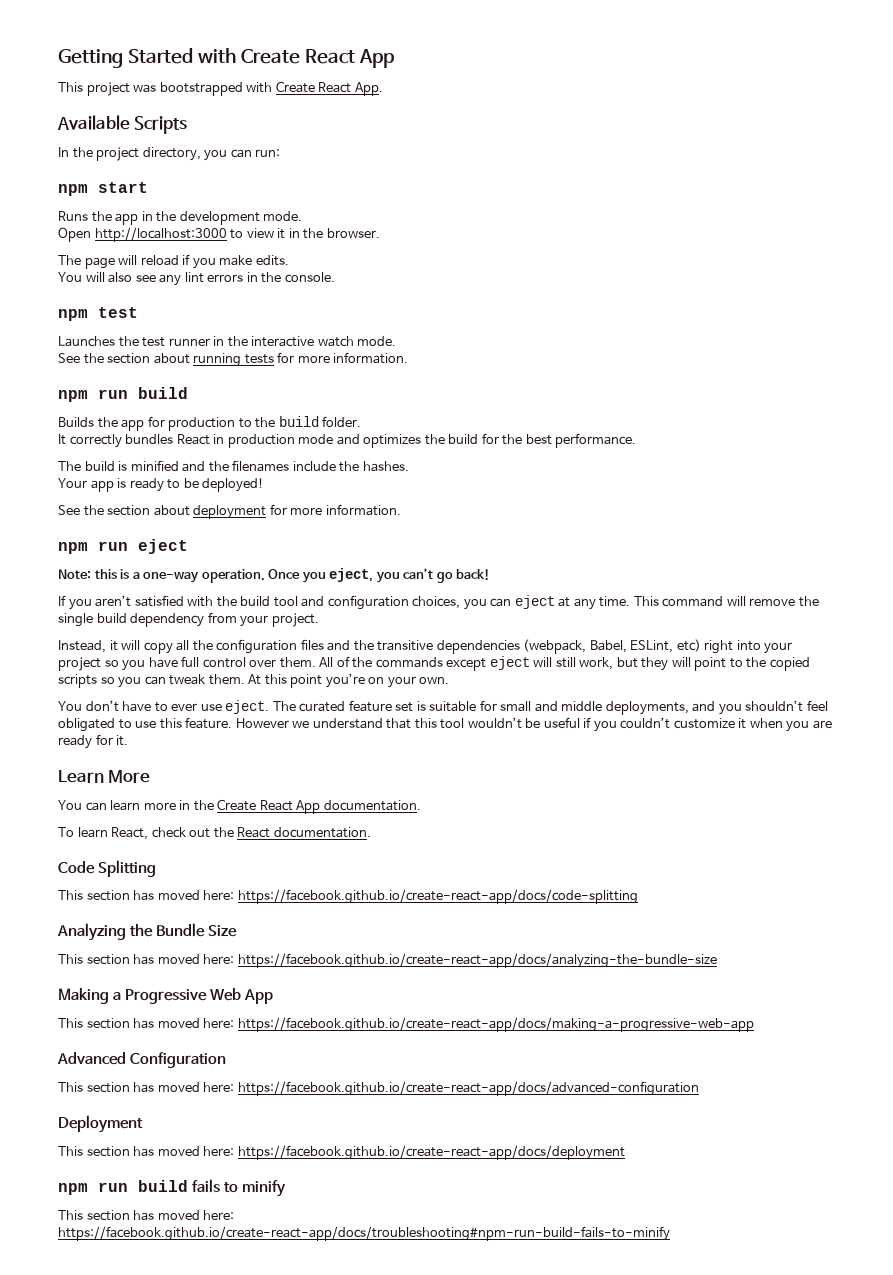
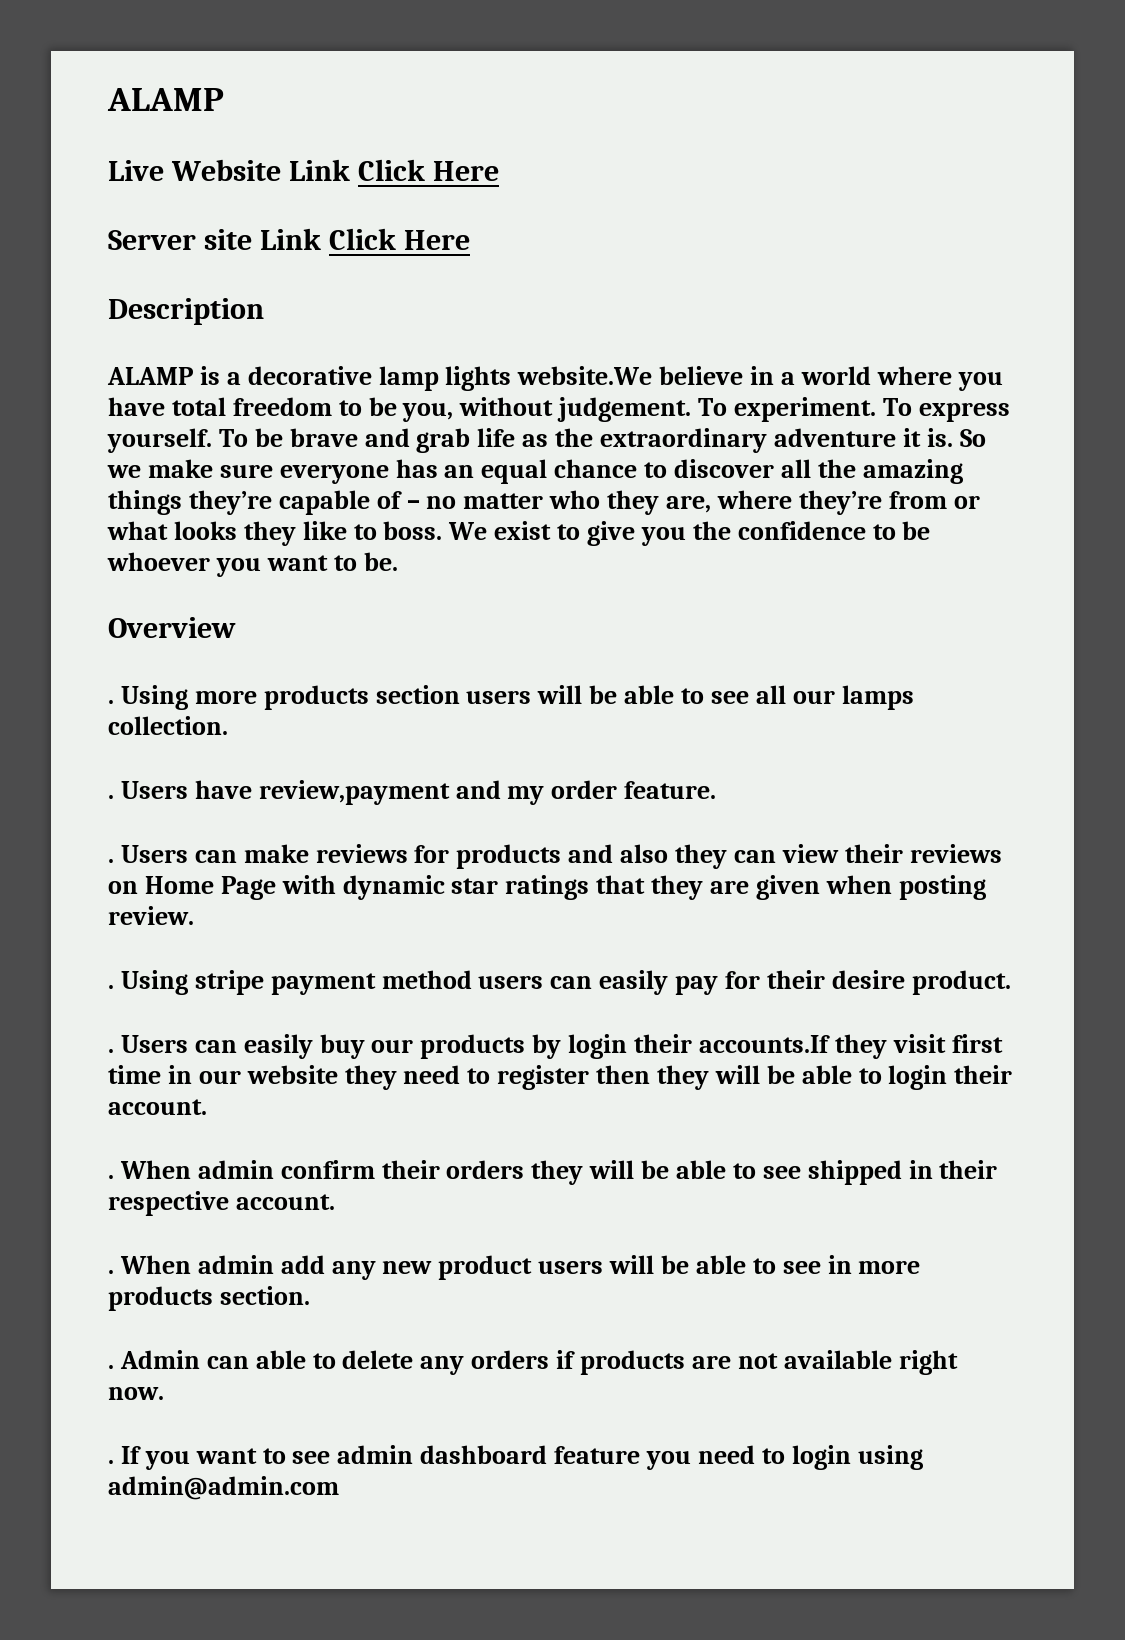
[58,48,394,68] [58,81,383,96] [57,115,188,134] [58,147,281,161] [58,182,148,196] [58,211,303,225] [58,227,380,242] [58,254,289,269] [58,272,335,286] [58,307,138,321] [58,336,397,347] [58,352,409,367] [58,387,188,402] [58,416,362,431] [58,433,637,448] [58,460,409,472] [58,478,265,492] [58,504,401,519] [58,539,188,554] [58,568,491,583] [58,595,819,610] [58,612,319,627] [58,639,793,654] [58,656,810,671] [58,673,450,688] [58,700,828,715] [58,717,832,732] [58,734,129,749] [58,770,151,783] [58,799,421,814] [58,827,371,840] [58,860,156,877] [58,889,638,904] [57,923,237,941] [58,953,717,968] [58,988,273,1004] [58,1017,754,1032] [57,1052,226,1068] [58,1081,699,1096] [58,1115,143,1133] [58,1145,625,1160] [58,1179,286,1197] [58,1210,235,1221] [58,1226,670,1241] Getting Started with Create React App // This project was bootstrapped with Create React App. // Available Scripts // In the project directory, you can run: // npm start // Runs the app in the development mode. // Open http://localhost:3000 to view it in the browser. // The page will reload if you make edits. // You will also see any lint errors in the console. // npm test // Launches the test runner in the interactive watch mode. // See the section about running tests for more information. // npm run build // Builds the app for production to the build folder. // It correctly bundles React in production mode and optimizes the build for the best performance. // The build is minified and the filenames include the hashes. // Your app is ready to be deployed! // See the section about deployment for more information. // npm run eject // Note: this is a one-way operation. Once you eject, you can’t go back! // If you aren’t satisfied with the build tool and configuration choices, you can eject at any time. This command will remove the single build dependency from your project. // Instead, it will copy all the configuration files and the transitive dependencies (webpack, Babel, ESLint, etc) right into your project so you have full control over them. All of the commands except eject will still work, but they will point to the copied scripts so you can tweak them. At this point you’re on your own. // You don’t have to ever use eject. The curated feature set is suitable for small and middle deployments, and you shouldn’t feel obligated to use this feature. However we understand that this tool wouldn’t be useful if you couldn’t customize it when you are ready for it. // Learn More // You can learn more in the Create React App documentation. // To learn React, check out the React documentation. // Code Splitting // This section has moved here: https://facebook.github.io/create-react-app/docs/code-splitting // Analyzing the Bundle Size // This section has moved here: https://facebook.github.io/create-react-app/docs/analyzing-the-bundle-size // Making a Progressive Web App // This section has moved here: https://facebook.github.io/create-react-app/docs/making-a-progressive-web-app // Advanced Configuration // This section has moved here: https://facebook.github.io/create-react-app/docs/advanced-configuration // Deployment // This section has moved here: https://facebook.github.io/create-react-app/docs/deployment // npm run build fails to minify // This section has moved here: https://facebook.github.io/create-react-app/docs/troubleshooting#npm-run-build-fails-to-minify -> [107,88,224,111] [108,159,499,181] [108,228,470,250] [108,298,264,325] [107,366,1003,391] [108,397,1010,422] [107,428,986,453] [107,459,963,484] [108,490,980,515] [107,521,931,546] [107,552,398,577] [108,617,236,638] [108,685,914,710] [108,716,228,735] [108,780,717,805] [108,844,1002,869] [108,875,986,900] [108,906,194,925] [108,970,1011,995] [108,1034,1003,1059] [108,1065,1013,1090] [108,1099,207,1115] [108,1160,998,1185] [108,1191,335,1216] [108,1255,921,1280] [108,1286,310,1311] [108,1350,958,1375] [108,1387,164,1400] [108,1445,923,1470] [108,1476,339,1500] ALAMP // Live Website Link Click Here // Server site Link Click Here // Description // ALAMP is a decorative lamp lights website.We believe in a world where you have total freedom to be you, without judgement. To experiment. To express yourself. To be brave and grab life as the extraordinary adventure it is. So we make sure everyone has an equal chance to discover all the amazing things they’re capable of – no matter who they are, where they’re from or what looks they like to boss. We exist to give you the confidence to be whoever you want to be. // Overview // . Using more products section users will be able to see all our lamps collection. // . Users have review,payment and my order feature. // . Users can make reviews for products and also they can view their reviews on Home Page with dynamic star ratings that they are given when posting review. // . Using stripe payment method users can easily pay for their desire product. // . Users can easily buy our products by login their accounts.If they visit first time in our website they need to register then they will be able to login their account. // . When admin confirm their orders they will be able to see shipped in their respective account. // . When admin add any new product users will be able to see in more products section. // . Admin can able to delete any orders if products are not available right now. // . If you want to see admin dashboard feature you need to login using admin@admin.com

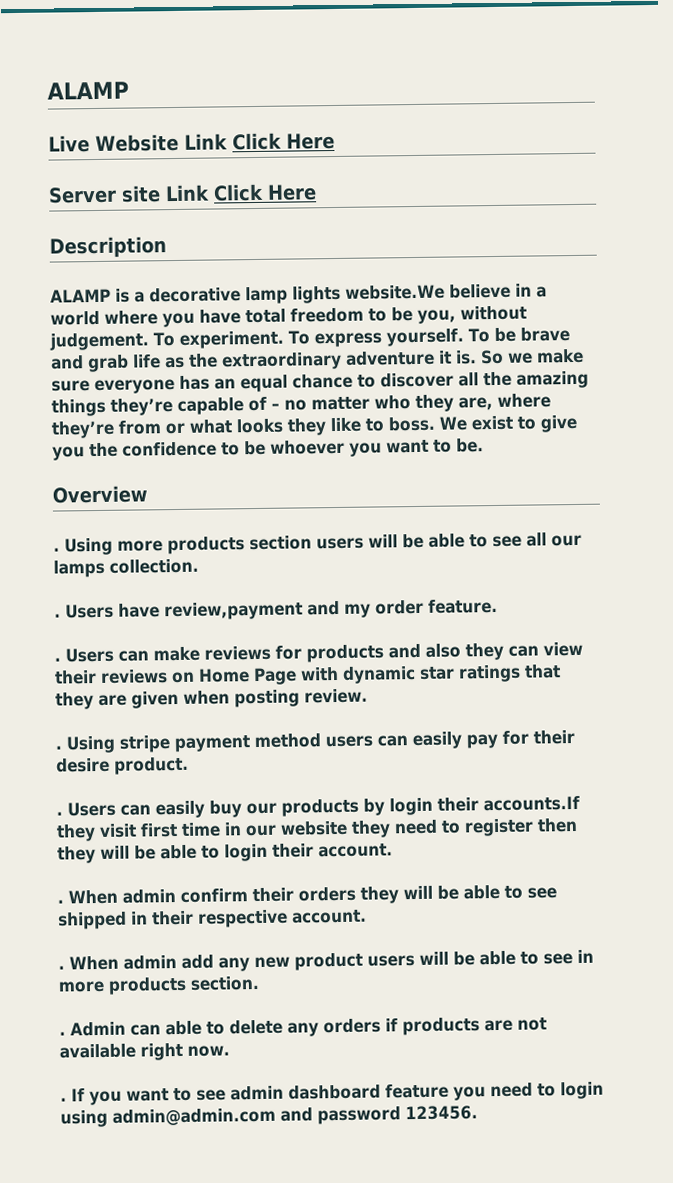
(339, 1488) none -> [280,1105,478,1125] and password 123456.

